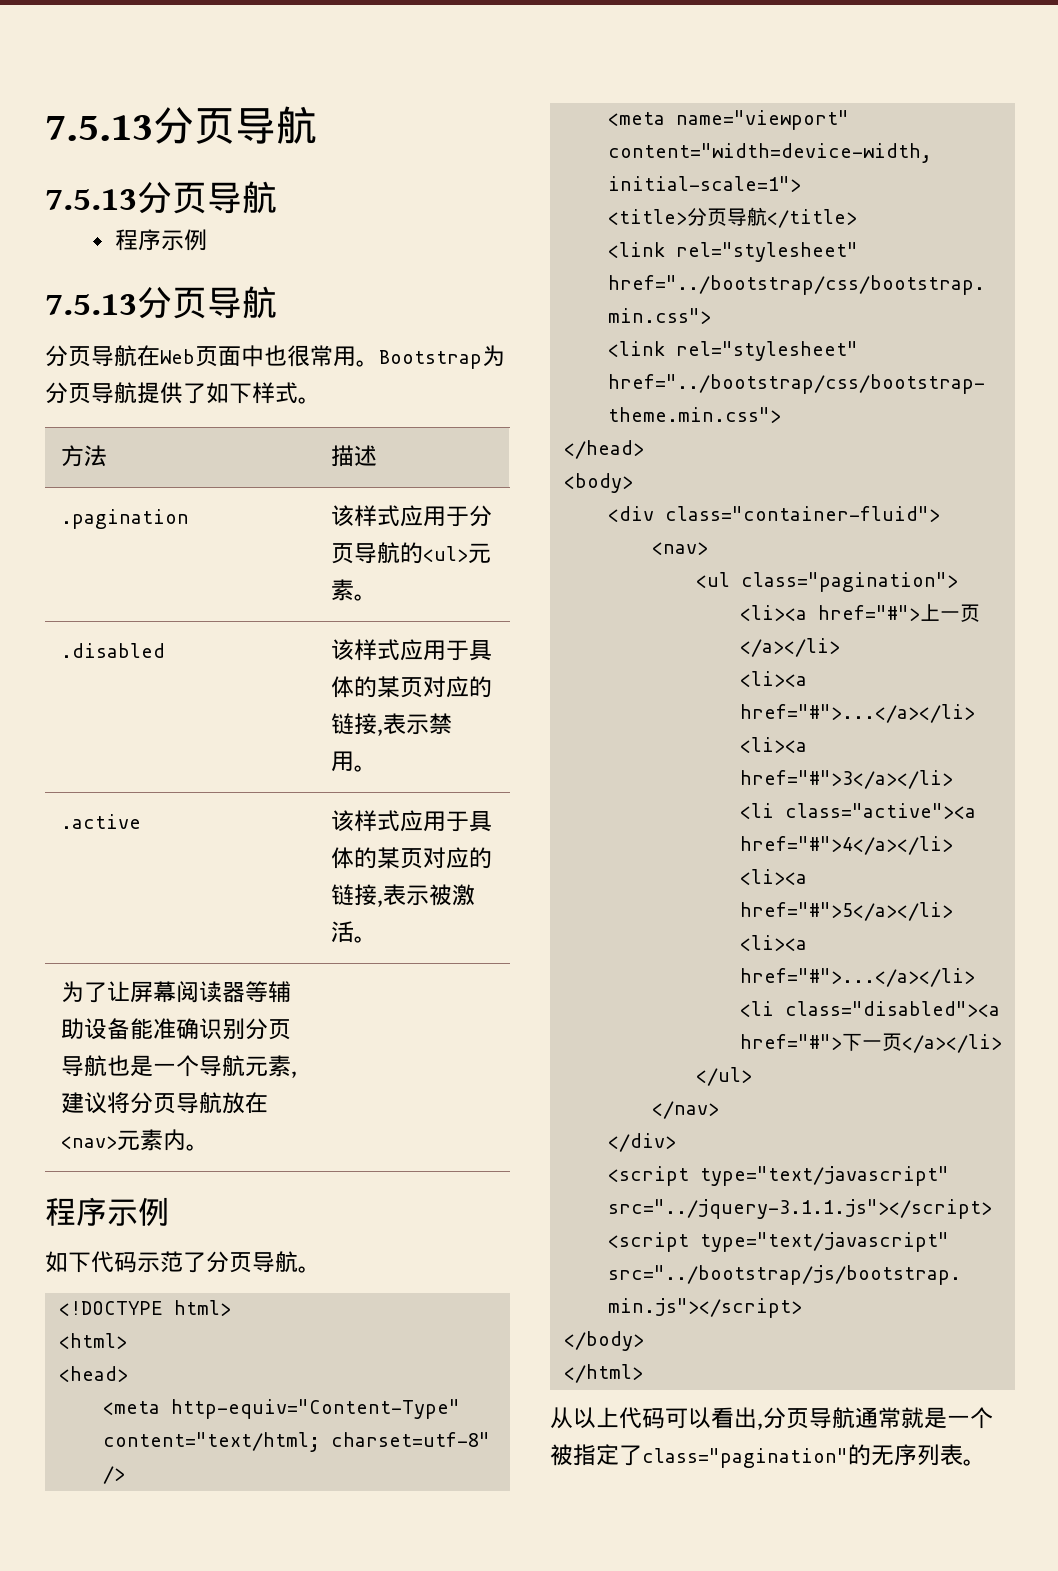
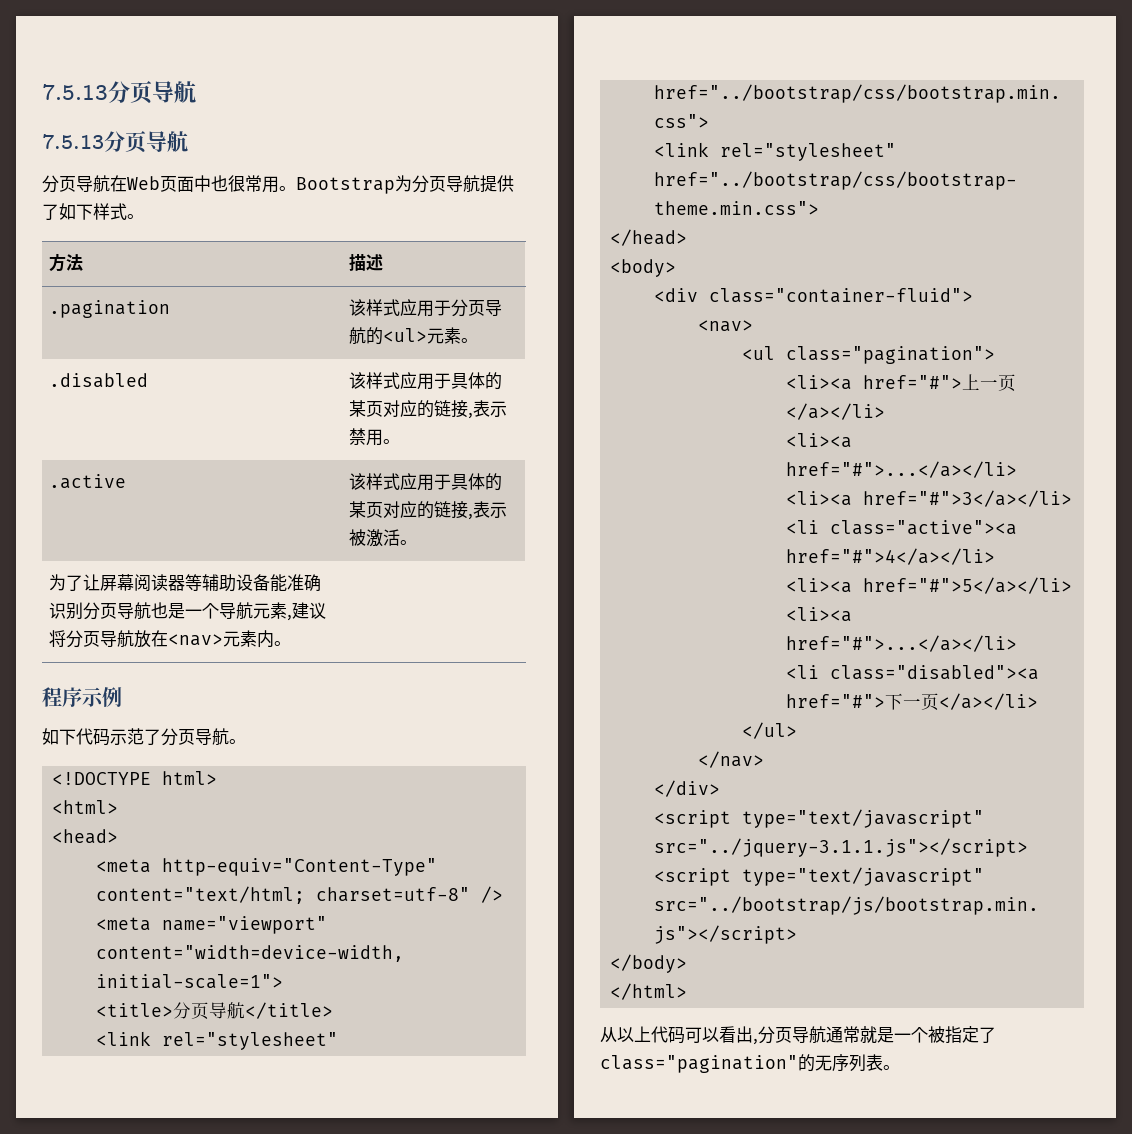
[114,229,207,251] [45,286,277,319] // 程序示例 // 7.5.13分页导航 -> (188, 141) none

